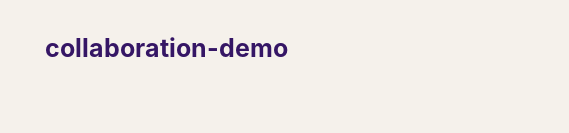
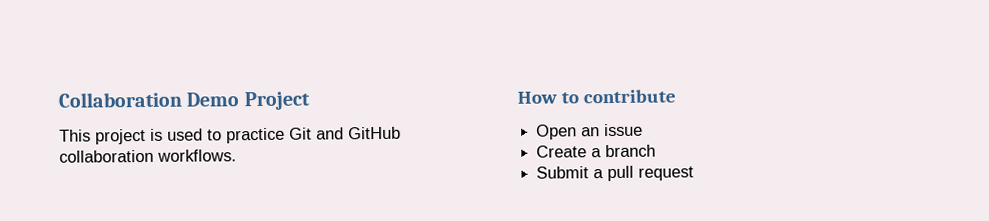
[45,37,288,57] collaboration-demo -> [58,91,310,111] [59,126,401,145] [59,149,237,163] [517,89,676,104] [536,123,644,140] [536,144,657,158] [536,165,695,182] Collaboration Demo Project // This project is used to practice Git and GitHub collaboration workflows. // How to contribute // Open an issue // Create a branch // Submit a pull request

